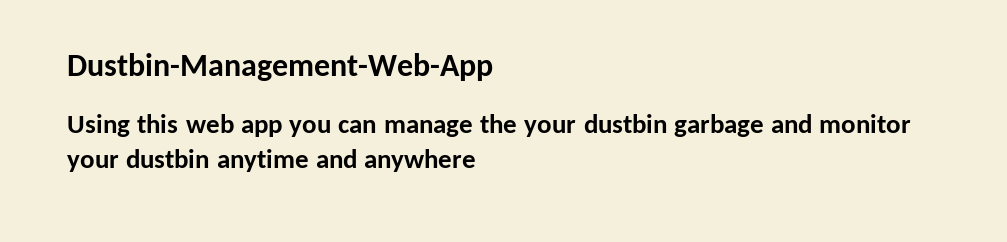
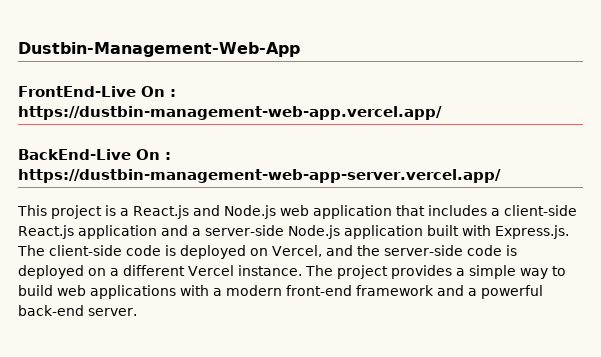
[67,114,912,137] [67,149,477,172] Using this web app you can manage the your dustbin garbage and monitor your dustbin anytime and anywhere -> [18,86,176,97] [18,106,442,120] [18,149,171,160] [18,169,501,183] [17,205,577,219] [18,225,569,239] [17,245,517,259] [18,265,566,279] [18,285,543,299] [18,305,137,316] FrontEnd-Live On : https://dustbin-management-web-app.vercel.app/ // BackEnd-Live On : https://dustbin-management-web-app-server.vercel.app/ // This project is a React.js and Node.js web application that includes a client-side React.js application and a server-side Node.js application built with Express.js. The client-side code is deployed on Vercel, and the server-side code is deployed on a different Vercel instance. The project provides a simple way to build web applications with a modern front-end framework and a powerful back-end server.

